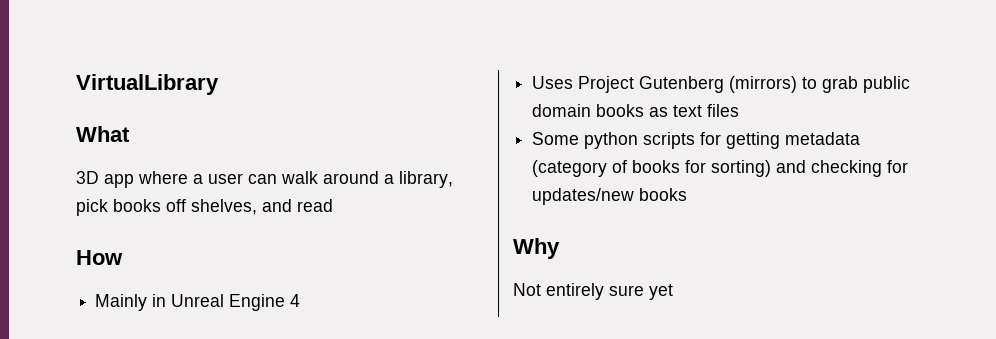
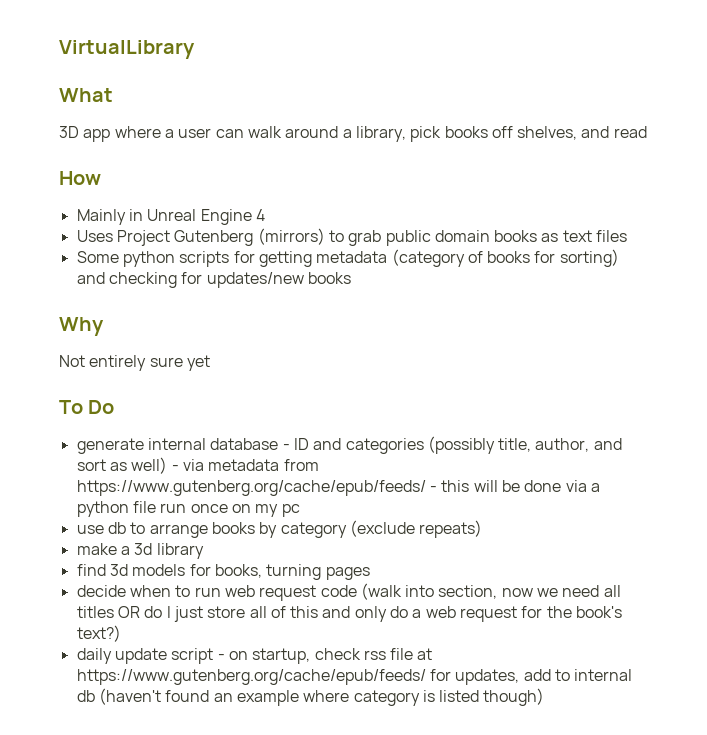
(673, 292) none -> [59,400,115,414] [76,436,622,454] [76,457,319,474] [76,480,600,496] [76,501,300,517] [76,520,483,538] [76,543,204,559] [76,564,370,580] [76,583,621,601] [76,606,623,622] [76,625,121,642] [76,648,433,664] [76,669,633,685] [76,688,545,706] // To Do // generate internal database - ID and categories (possibly title, author, and sort as well) - via metadata from https://www.gutenberg.org/cache/epub/feeds/ - this will be done via a python file run once on my pc // use db to arrange books by category (exclude repeats) // make a 3d library // find 3d models for books, turning pages // decide when to run web request code (walk into section, now we need all titles OR do I just store all of this and only do a web request for the book's text?) // daily update script - on startup, check rss file at https://www.gutenberg.org/cache/epub/feeds/ for updates, add to internal db (haven't found an example where category is listed though)

